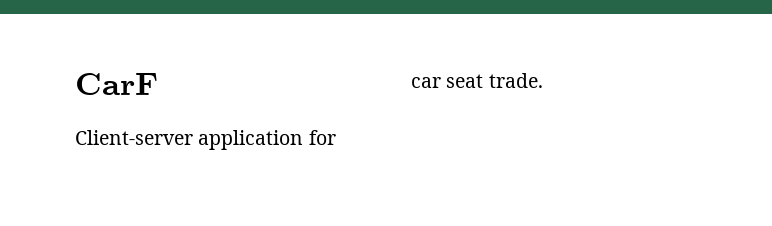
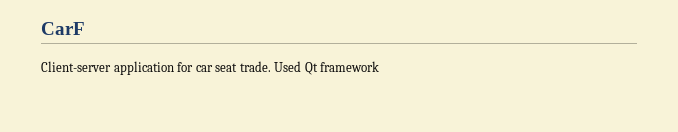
(543, 80) none -> [274,61,380,75] Used Qt framework

